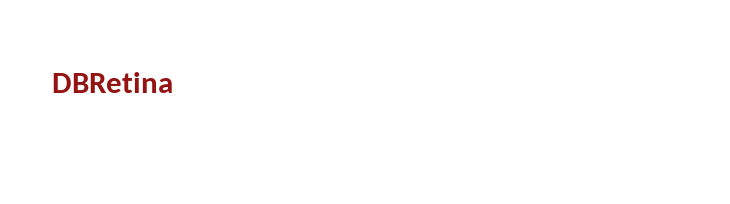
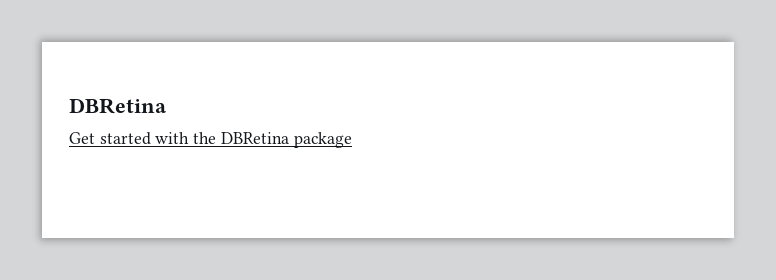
[52,72,173,93] DBRetina -> [69,98,167,114] [69,132,352,148] DBRetina // Get started with the DBRetina package

